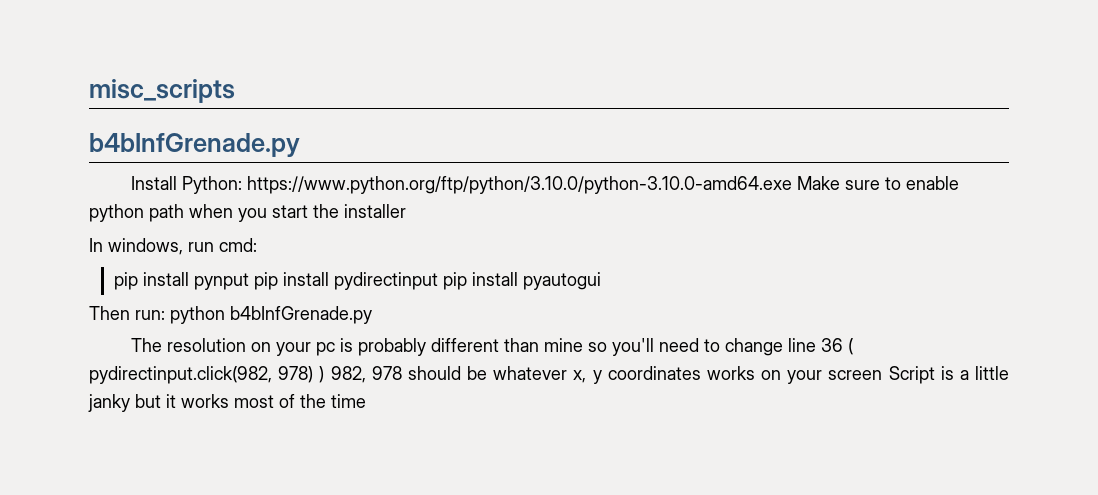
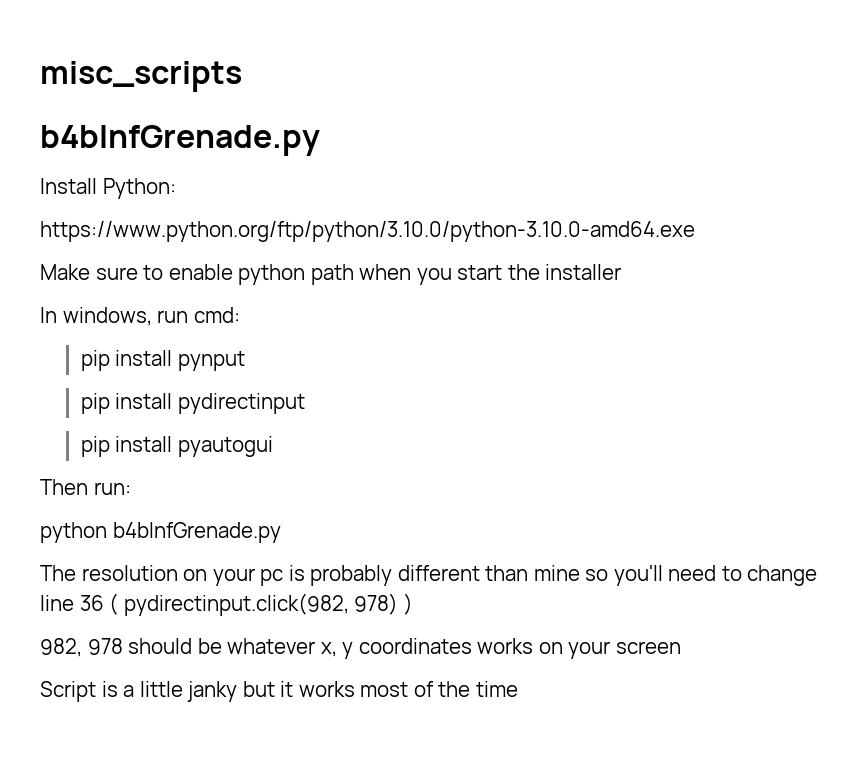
(243, 185) none -> (176, 188) //
(793, 185) none -> (695, 231) //
(250, 281) none -> (245, 361) //
(439, 281) none -> (305, 403) //
(165, 315) none -> (131, 488) //
(325, 374) none -> (413, 604) //
(883, 375) none -> (681, 647) //

